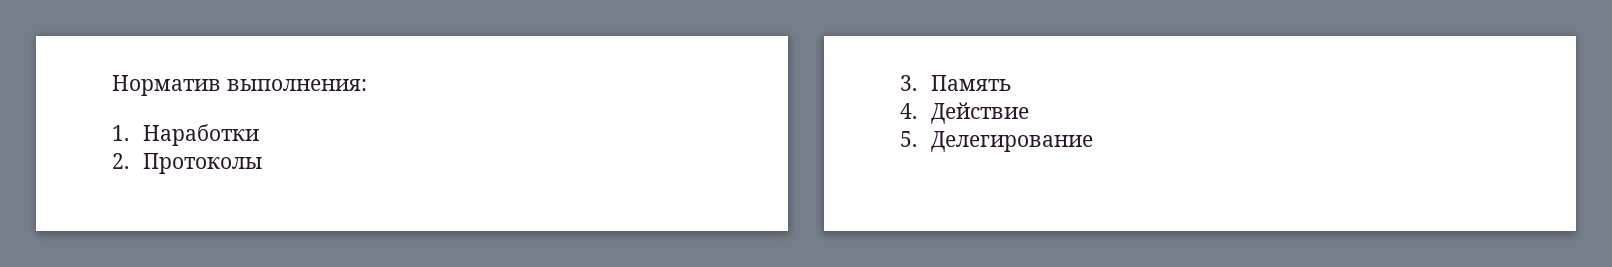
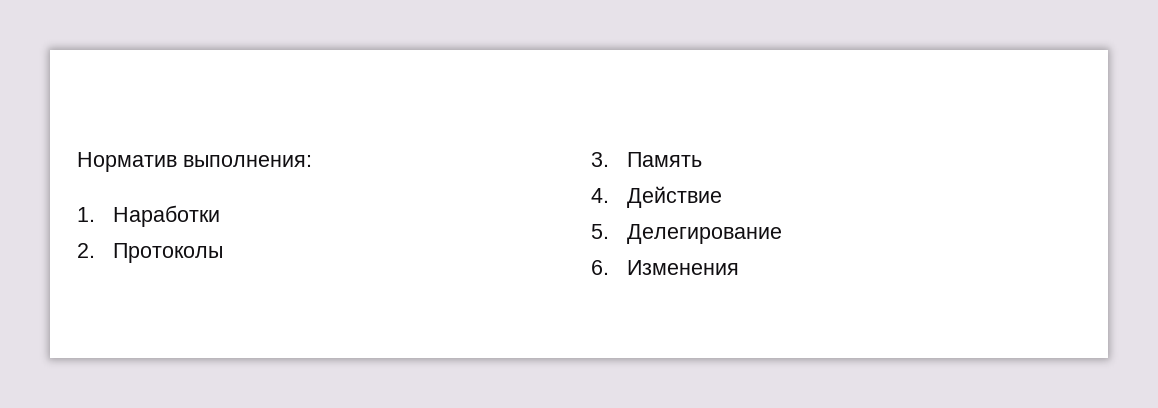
(1093, 141) none -> [591,260,739,275] // 6. Изменения

